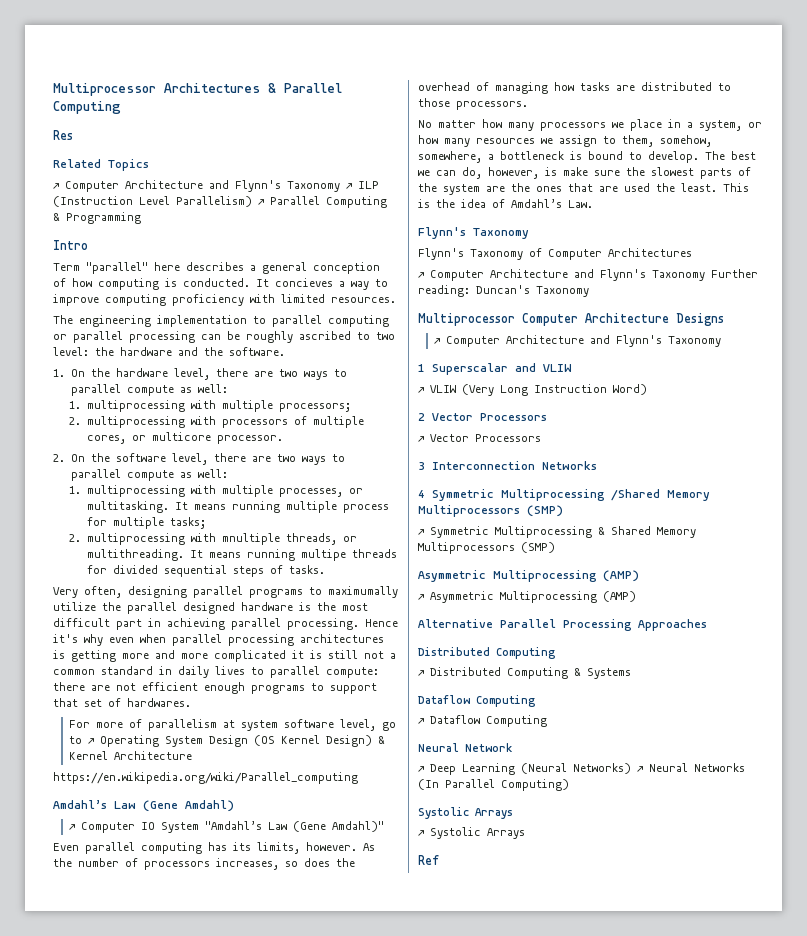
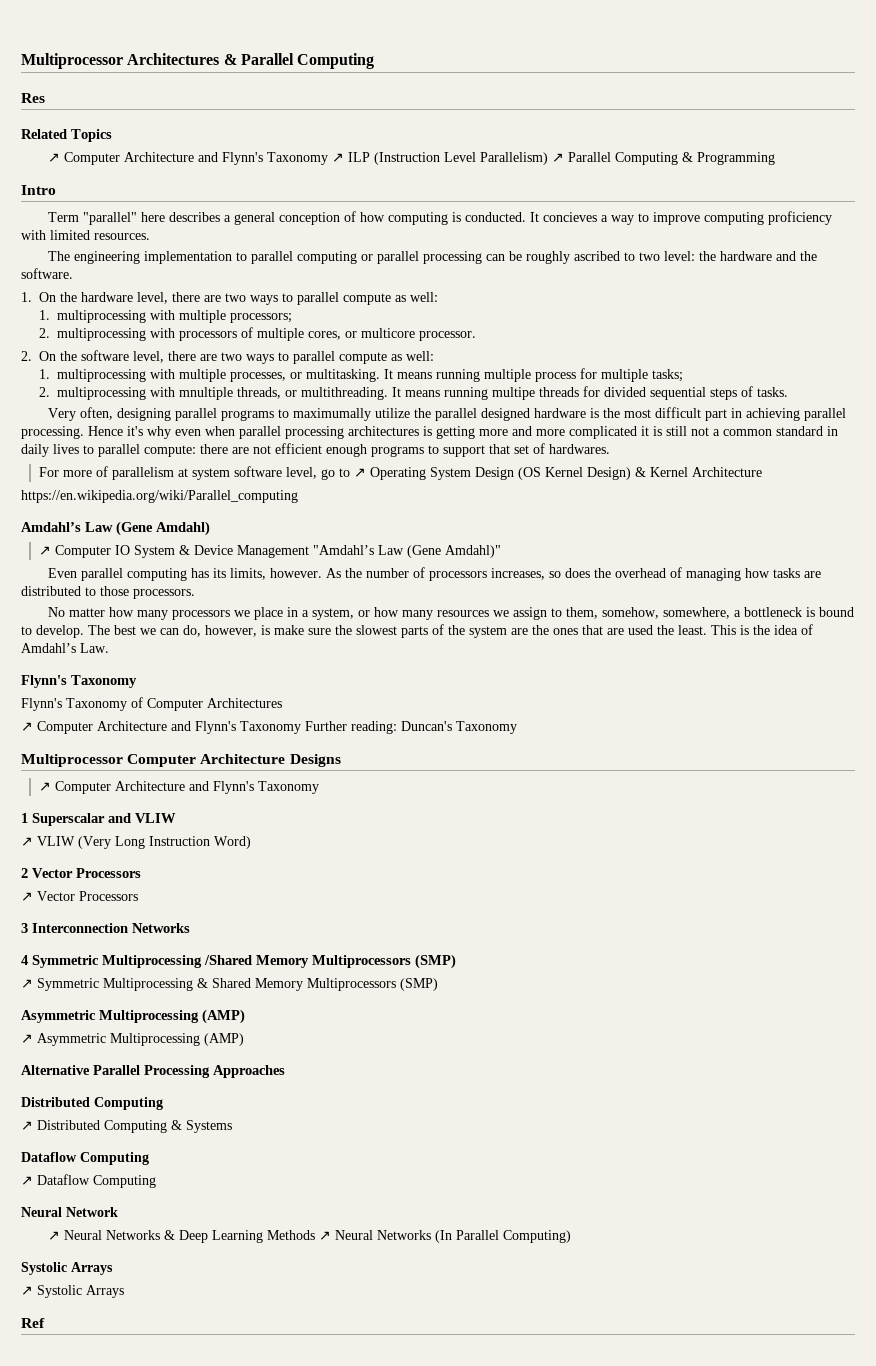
(199, 827) none -> [178,545,309,558] & Device Management
[430,763,631,775] Deep Learning (Neural Networks) -> [63,1230,315,1243] Neural Networks & Deep Learning Methods

